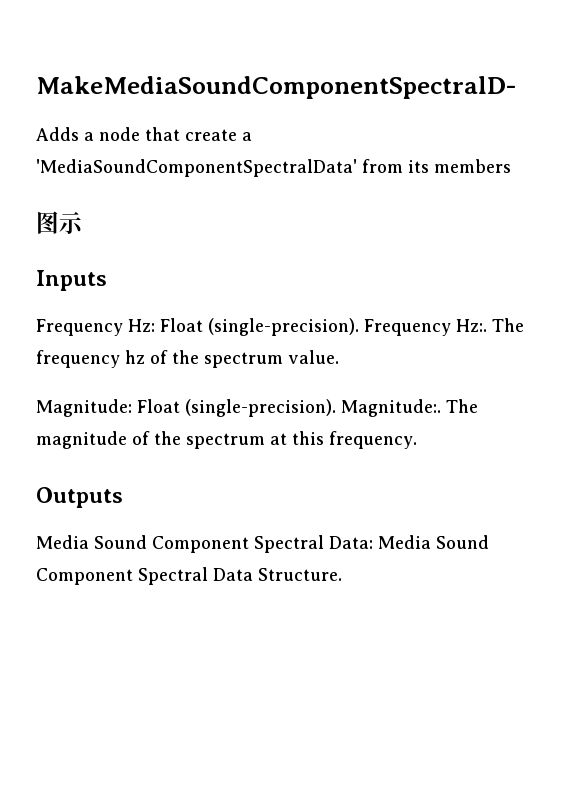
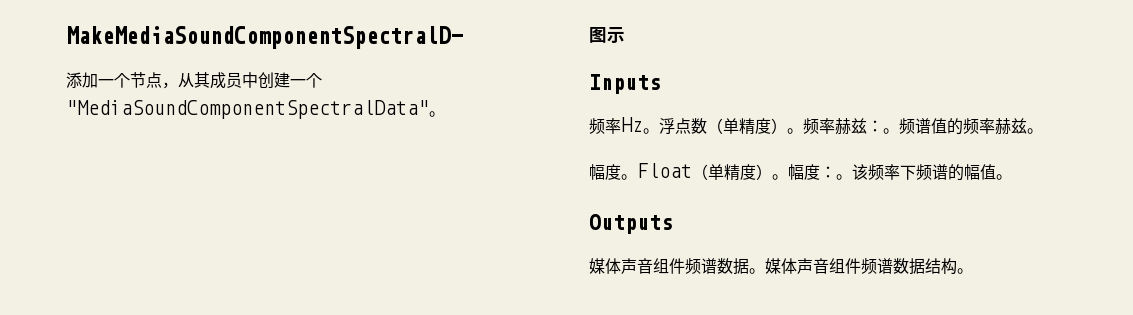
[36,127,252,141] [36,159,511,177] [36,211,83,234] [36,270,107,291] [36,318,524,336] [36,350,339,368] [36,399,478,417] [36,431,417,449] [36,487,123,508] [36,535,489,553] [36,567,342,585] Adds a node that create a 'MediaSoundComponentSpectralData' from its members // 图示 // Inputs // Frequency Hz: Float (single-precision). Frequency Hz:. The frequency hz of the spectrum value. // Magnitude: Float (single-precision). Magnitude:. The magnitude of the spectrum at this frequency. // Outputs // Media Sound Component Spectral Data: Media Sound Component Spectral Data Structure. -> [66,72,322,89] [66,100,445,119] [589,27,625,43] [589,74,661,94] [589,117,1043,135] [589,163,1012,181] [589,214,673,234] [589,258,973,275] 添加一个节点，从其成员中创建一个"MediaSoundComponentSpectralData"。 // 图示 // Inputs // 频率Hz。浮点数（单精度）。频率赫兹：。频谱值的频率赫兹。 // 幅度。Float（单精度）。幅度：。该频率下频谱的幅值。 // Outputs // 媒体声音组件频谱数据。媒体声音组件频谱数据结构。

